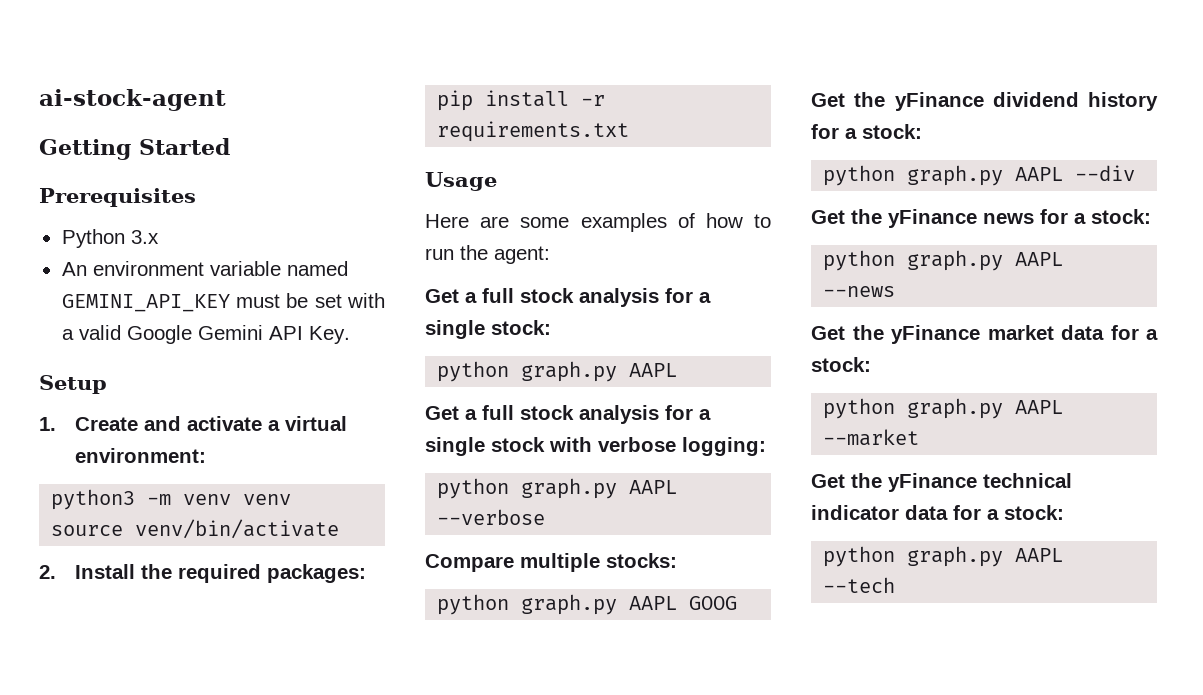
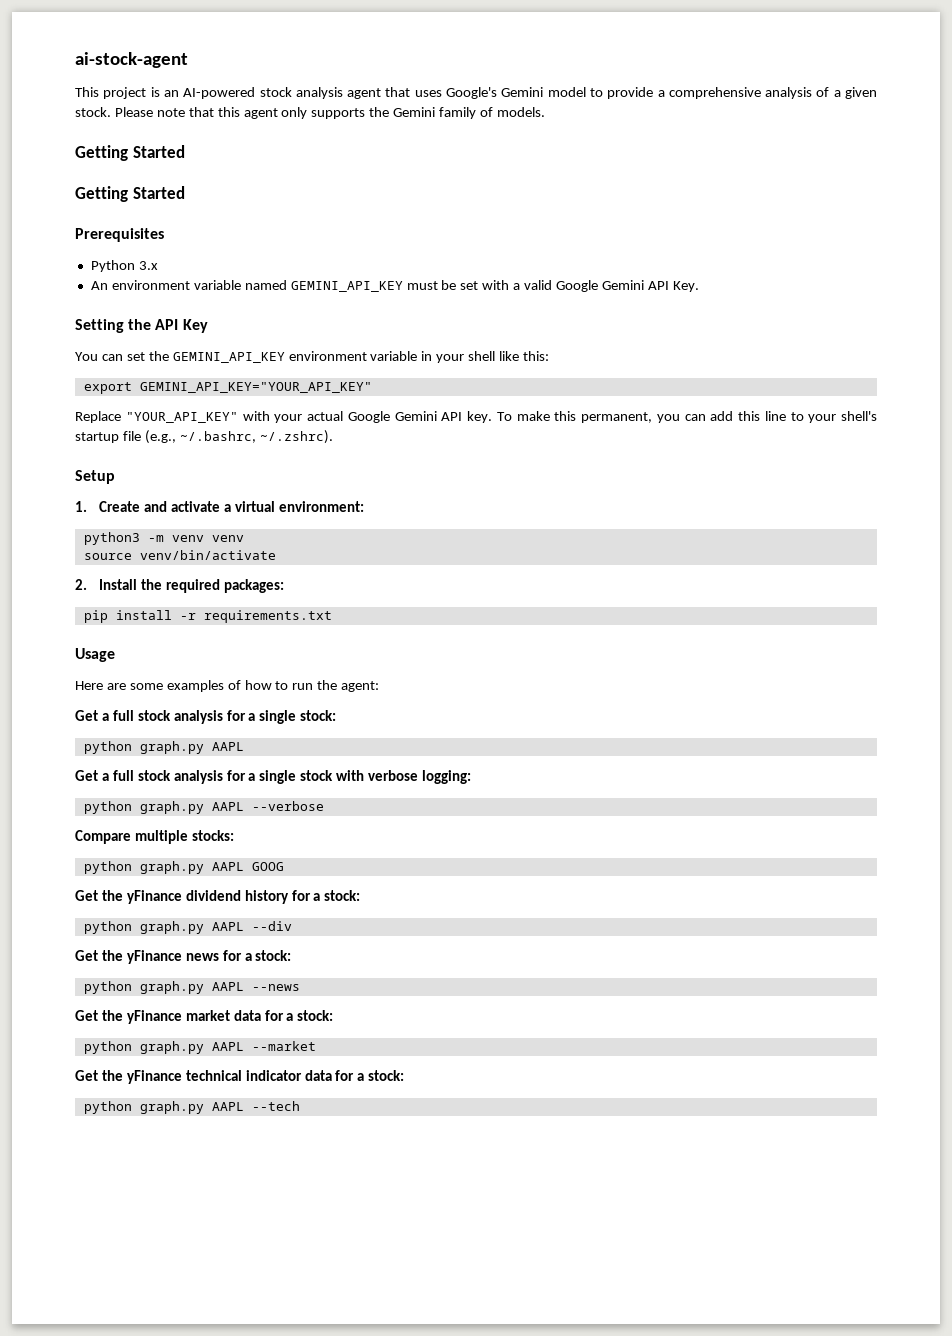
(226, 100) none -> [75,87,877,99] [75,107,545,119] [75,145,185,161] // This project is an AI-powered stock analysis agent that uses Google's Gemini model to provide a comprehensive analysis of a given stock. Please note that this agent only supports the Gemini family of models. // Getting Started
(350, 335) none -> [75,319,208,333] [75,351,550,363] [83,382,372,394] [75,411,877,423] [75,430,333,444] // Setting the API Key // You can set the GEMINI_API_KEY environment variable in your shell like this: // export GEMINI_API_KEY="YOUR_API_KEY" // Replace "YOUR_API_KEY" with your actual Google Gemini API key. To make this permanent, you can add this line to your shell's startup file (e.g., ~/.bashrc, ~/.zshrc).

